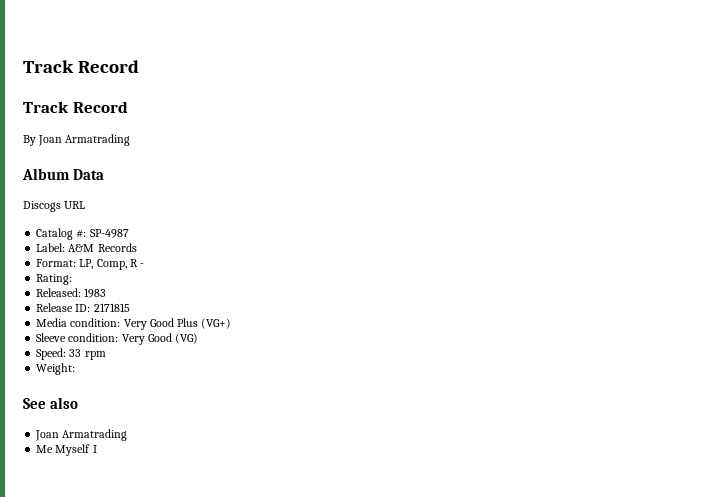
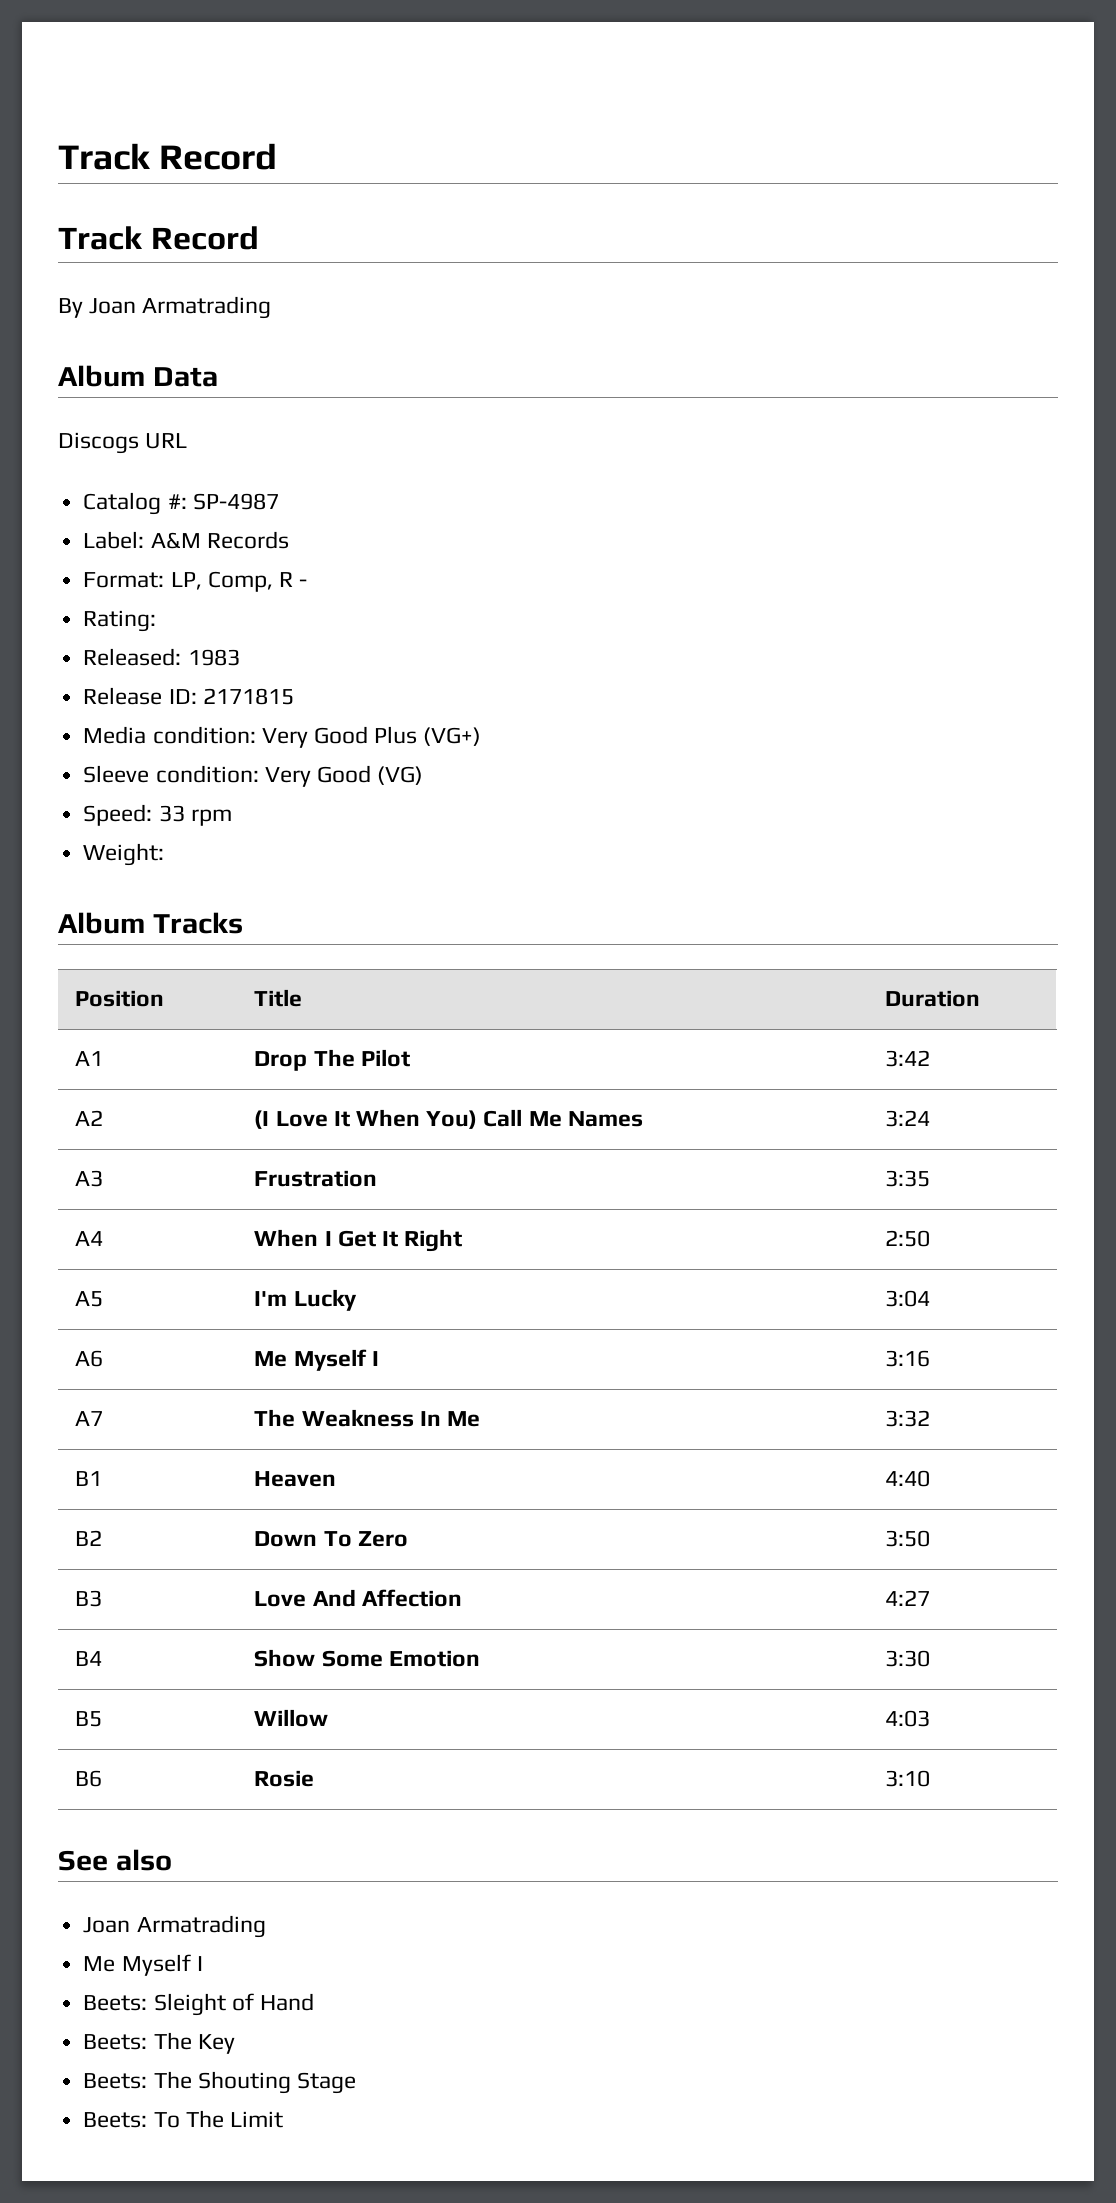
(76, 369) none -> [58,912,243,934] [75,990,165,1007] [254,989,303,1007] [885,990,981,1007] [75,1051,104,1066] [254,1049,410,1071] [885,1050,931,1067] [75,1110,104,1126] [254,1109,643,1129] [885,1110,931,1127] [75,1170,104,1187] [254,1170,378,1187] [885,1170,931,1187] [75,1231,104,1246] [254,1229,463,1252] [885,1230,931,1247] [75,1291,104,1307] [254,1289,357,1311] [885,1290,931,1307] [75,1350,104,1367] [254,1349,379,1371] [885,1350,931,1367] [75,1411,104,1426] [254,1409,481,1427] [885,1410,931,1427] [75,1471,103,1486] [254,1471,337,1487] [885,1470,931,1487] [75,1530,103,1546] [254,1531,408,1547] [885,1530,931,1547] [75,1590,103,1607] [254,1589,462,1607] [885,1590,931,1606] [75,1651,103,1666] [254,1649,480,1667] [885,1650,931,1667] [75,1711,103,1727] [254,1709,329,1727] [885,1710,931,1727] [75,1770,103,1787] [254,1770,315,1787] [885,1770,931,1787] // Album Tracks // Position | Title | Duration // A1 | Drop The Pilot | 3:42 // A2 | (I Love It When You) Call Me Names | 3:24 // A3 | Frustration | 3:35 // A4 | When I Get It Right | 2:50 // A5 | I'm Lucky | 3:04 // A6 | Me Myself I | 3:16 // A7 | The Weakness In Me | 3:32 // B1 | Heaven | 4:40 // B2 | Down To Zero | 3:50 // B3 | Love And Affection | 4:27 // B4 | Show Some Emotion | 3:30 // B5 | Willow | 4:03 // B6 | Rosie | 3:10
(97, 449) none -> [83,1993,314,2016] [83,2032,235,2054] [83,2071,356,2094] [83,2110,283,2128] // Beets: Sleight of Hand // Beets: The Key // Beets: The Shouting Stage // Beets: To The Limit

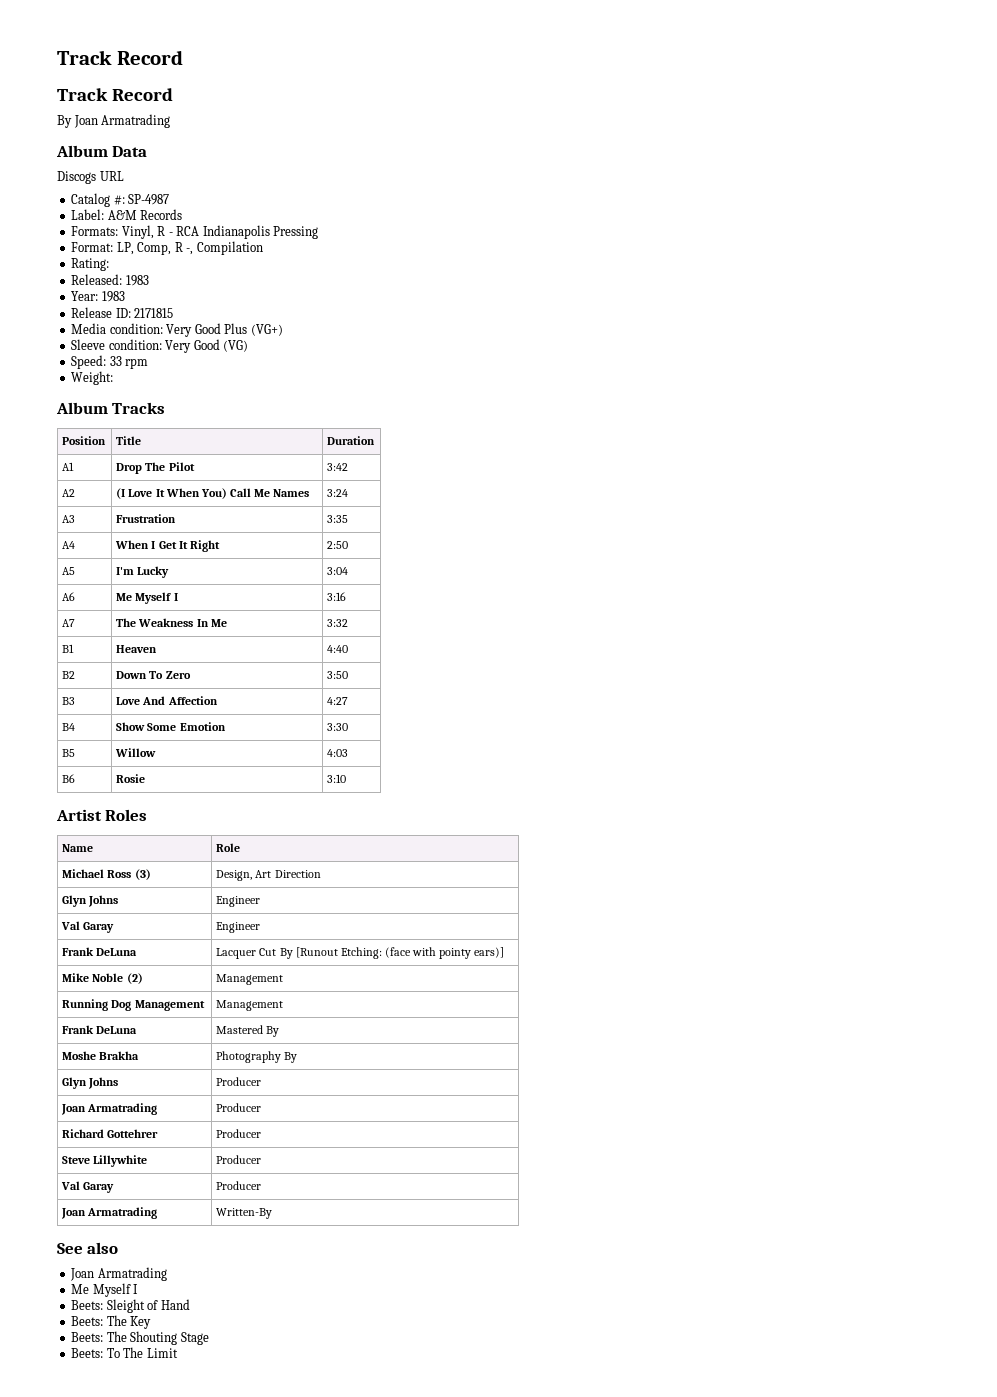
(289, 540) none -> [71,225,319,239] // Formats: Vinyl, R - RCA Indianapolis Pressing
[299,579,308,587] - -> [186,241,263,255] -, Compilation
(240, 657) none -> [71,291,125,302] // Year: 1983
(931, 1778) none -> [56,809,148,821] [62,844,94,852] [216,843,241,852] [62,869,151,880] [216,870,321,881] [62,895,119,907] [216,896,261,907] [61,921,115,933] [216,922,261,933] [62,947,138,956] [216,947,505,959] [62,973,143,984] [216,974,284,985] [62,999,205,1011] [216,1000,284,1011] [62,1025,138,1034] [216,1025,280,1037] [62,1051,140,1060] [216,1051,298,1063] [62,1077,119,1089] [216,1077,262,1086] [61,1103,158,1115] [216,1103,262,1112] [62,1129,159,1138] [216,1129,262,1138] [62,1155,148,1167] [216,1155,262,1164] [61,1181,115,1193] [216,1181,262,1190] [61,1207,158,1219] [216,1208,273,1219] // Artist Roles // Name | Role // Michael Ross (3) | Design, Art Direction // Glyn Johns | Engineer // Val Garay | Engineer // Frank DeLuna | Lacquer Cut By [Runout Etching: (face with pointy ears)] // Mike Noble (2) | Management // Running Dog Management | Management // Frank DeLuna | Mastered By // Moshe Brakha | Photography By // Glyn Johns | Producer // Joan Armatrading | Producer // Richard Gottehrer | Producer // Steve Lillywhite | Producer // Val Garay | Producer // Joan Armatrading | Written-By

